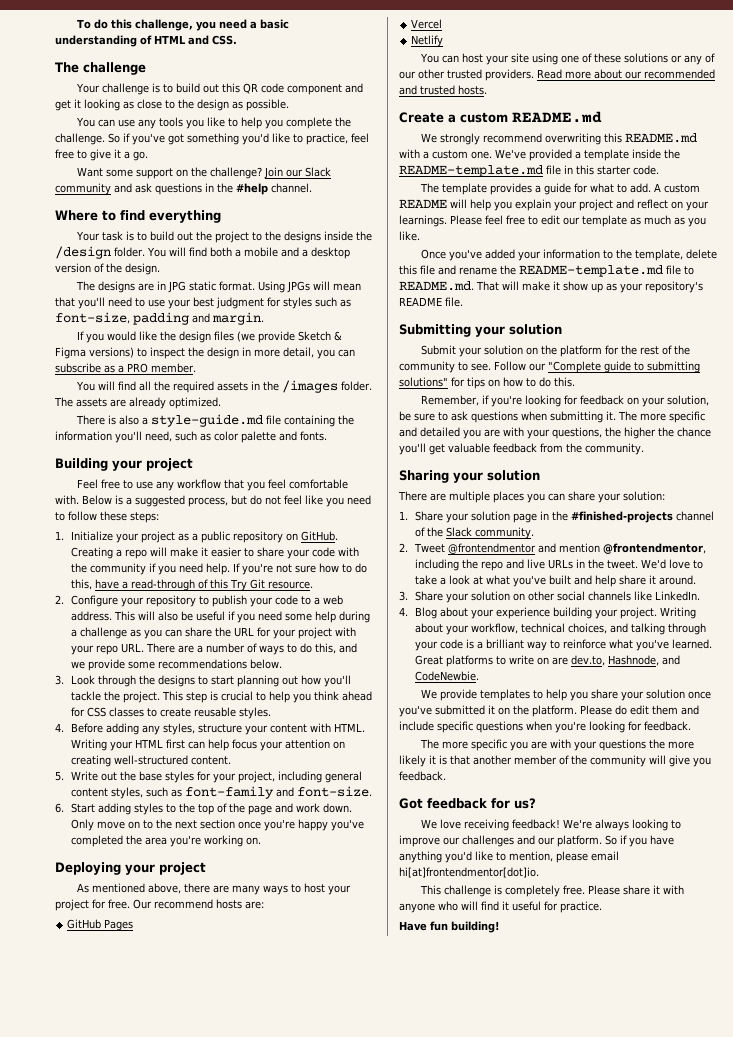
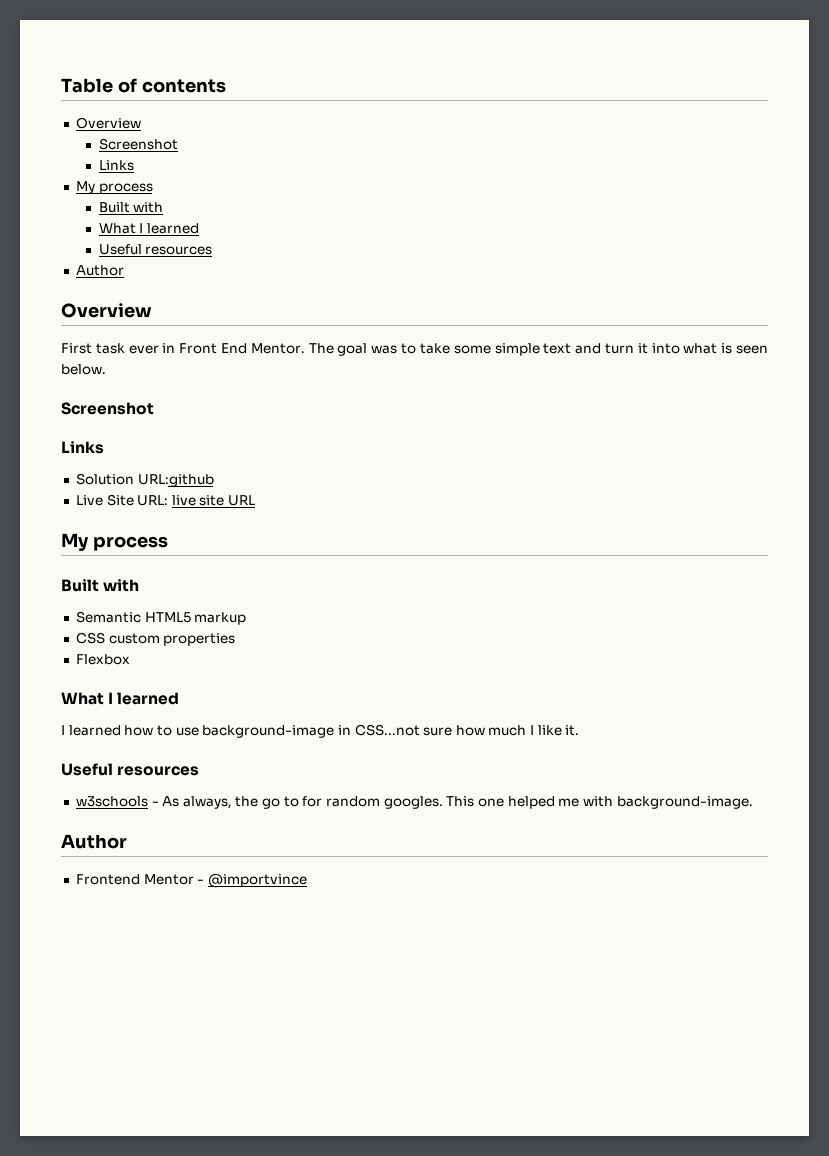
[77,19,290,31] [55,35,237,47] [55,62,146,75] [76,83,364,95] [55,99,289,111] [76,117,352,129] [55,133,369,145] [55,149,148,161] [77,167,332,179] [55,183,312,195] [55,210,221,223] [76,231,373,243] [55,246,350,259] [55,263,160,275] [76,281,362,293] [55,297,351,309] [55,312,264,325] [77,331,343,343] [55,347,355,359] [55,363,196,373] [76,380,373,393] [54,397,221,409] [76,414,355,427] [55,431,327,443] [55,458,193,471] [77,479,349,491] [55,495,371,507] [55,511,159,523] [55,531,339,543] [71,547,360,559] [71,563,368,575] [71,579,313,591] [55,595,344,607] [71,611,371,623] [71,627,357,639] [71,643,358,655] [71,659,283,671] [55,675,352,687] [71,691,373,703] [71,707,272,719] [55,723,366,735] [71,739,346,751] [71,755,232,767] [55,771,363,783] [71,786,373,799] [55,803,353,815] [71,819,365,831] [71,835,262,847] [55,862,206,875] [77,883,352,895] [55,899,264,911] [67,919,134,931] [411,19,443,29] [411,35,444,47] [420,53,716,65] [399,69,715,81] [399,85,487,95] [399,111,602,123] [421,133,698,145] [399,149,680,161] [399,165,659,177] [420,183,701,195] [399,199,709,211] [399,215,706,227] [399,231,420,241] [421,249,718,261] [399,265,694,277] [399,281,703,293] [399,297,463,307] [399,324,562,337] [421,345,691,357] [399,361,700,373] [399,377,575,389] [421,395,710,407] [399,411,705,423] [399,427,711,439] [399,443,644,455] [399,470,540,483] [398,491,665,503] [399,511,715,523] [415,527,535,539] [399,543,706,554] [415,559,704,571] [415,575,697,587] [399,591,701,603] [399,607,697,619] [415,623,707,635] [415,639,713,651] [415,655,681,667] [415,671,480,681] [421,689,712,701] [399,705,699,717] [399,721,691,733] [420,739,695,751] [399,755,711,767] [399,771,446,781] [399,798,536,809] [421,819,682,831] [399,835,674,847] [399,851,619,863] [399,867,539,878] [420,885,685,897] [399,901,602,913] [399,921,500,933] To do this challenge, you need a basic understanding of HTML and CSS. // The challenge // Your challenge is to build out this QR code component and get it looking as close to the design as possible. // You can use any tools you like to help you complete the challenge. So if you've got something you'd like to practice, feel free to give it a go. // Want some support on the challenge? Join our Slack community and ask questions in the #help channel. // Where to find everything // Your task is to build out the project to the designs inside the /design folder. You will find both a mobile and a desktop version of the design. // The designs are in JPG static format. Using JPGs will mean that you'll need to use your best judgment for styles such as font-size, padding and margin. // If you would like the design files (we provide Sketch & Figma versions) to inspect the design in more detail, you can subscribe as a PRO member. // You will find all the required assets in the /images folder. The assets are already optimized. // There is also a style-guide.md file containing the information you'll need, such as color palette and fonts. // Building your project // Feel free to use any workflow that you feel comfortable with. Below is a suggested process, but do not feel like you need to follow these steps: // 1. Initialize your project as a public repository on GitHub. Creating a repo will make it easier to share your code with the community if you need help. If you're not sure how to do this, have a read-through of this Try Git resource. // 2. Configure your repository to publish your code to a web address. This will also be useful if you need some help during a challenge as you can share the URL for your project with your repo URL. There are a number of ways to do this, and we provide some recommendations below. // 3. Look through the designs to start planning out how you'll tackle the project. This step is crucial to help you think ahead for CSS classes to create reusable styles. // 4. Before adding any styles, structure your content with HTML. Writing your HTML first can help focus your attention on creating well-structured content. // 5. Write out the base styles for your project, including general content styles, such as font-family and font-size. // 6. Start adding styles to the top of the page and work down. Only move on to the next section once you're happy you've completed the area you're working on. // Deploying your project // As mentioned above, there are many ways to host your project for free. Our recommend hosts are: // GitHub Pages // Vercel // Netlify // You can host your site using one of these solutions or any of our other trusted providers. Read more about our recommended and trusted hosts. // Create a custom README.md // We strongly recommend overwriting this README.md with a custom one. We've provided a template inside the README-template.md file in this starter code. // The template provides a guide for what to add. A custom README will help you explain your project and reflect on your learnings. Please feel free to edit our template as much as you like. // Once you've added your information to the template, delete this file and rename the README-template.md file to README.md. That will make it show up as your repository's README file. // Submitting your solution // Submit your solution on the platform for the rest of the community to see. Follow our "Complete guide to submitting solutions" for tips on how to do this. // Remember, if you're looking for feedback on your solution, be sure to ask questions when submitting it. The more specific and detailed you are with your questions, the higher the chance you'll get valuable feedback from the community. // Sharing your solution // There are multiple places you can share your solution: // 1. Share your solution page in the #finished-projects channel of the Slack community. // 2. Tweet @frontendmentor and mention @frontendmentor, including the repo and live URLs in the tweet. We'd love to take a look at what you've built and help share it around. // 3. Share your solution on other social channels like LinkedIn. // 4. Blog about your experience building your project. Writing about your workflow, technical choices, and talking through your code is a brilliant way to reinforce what you've learned. Great platforms to write on are dev.to, Hashnode, and CodeNewbie. // We provide templates to help you share your solution once you've submitted it on the platform. Please do edit them and include specific questions when you're looking for feedback. // The more specific you are with your questions the more likely it is that another member of the community will give you feedback. // Got feedback for us? // We love receiving feedback! We're always looking to improve our challenges and our platform. So if you have anything you'd like to mention, please email hi[at]frontendmentor[dot]io. // This challenge is completely free. Please share it with anyone who will find it useful for practice. // Have fun building! -> [61,78,226,93] [75,117,141,129] [98,138,178,150] [98,160,134,171] [75,181,153,194] [98,202,164,213] [98,223,199,234] [98,244,213,255] [75,265,124,276] [61,303,152,318] [61,343,769,356] [61,364,106,375] [61,402,154,415] [61,441,104,454] [75,473,214,487] [75,494,256,506] [61,533,168,551] [61,579,140,592] [75,611,247,625] [75,632,236,646] [75,654,130,665] [61,692,180,705] [61,724,580,738] [61,763,200,776] [75,796,753,809] [61,834,127,849] [75,873,307,888] Table of contents // Overview // Screenshot // Links // My process // Built with // What I learned // Useful resources // Author // Overview // First task ever in Front End Mentor. The goal was to take some simple text and turn it into what is seen below. // Screenshot // Links // Solution URL:github // Live Site URL: live site URL // My process // Built with // Semantic HTML5 markup // CSS custom properties // Flexbox // What I learned // I learned how to use background-image in CSS...not sure how much I like it. // Useful resources // w3schools - As always, the go to for random googles. This one helped me with background-image. // Author // Frontend Mentor - @importvince

